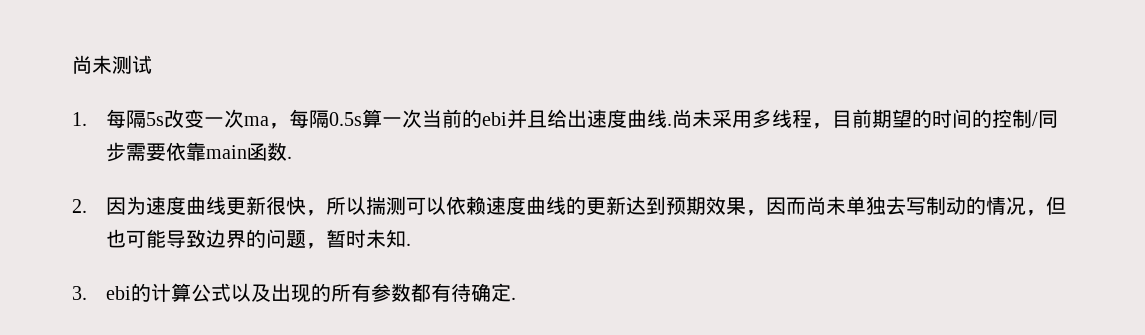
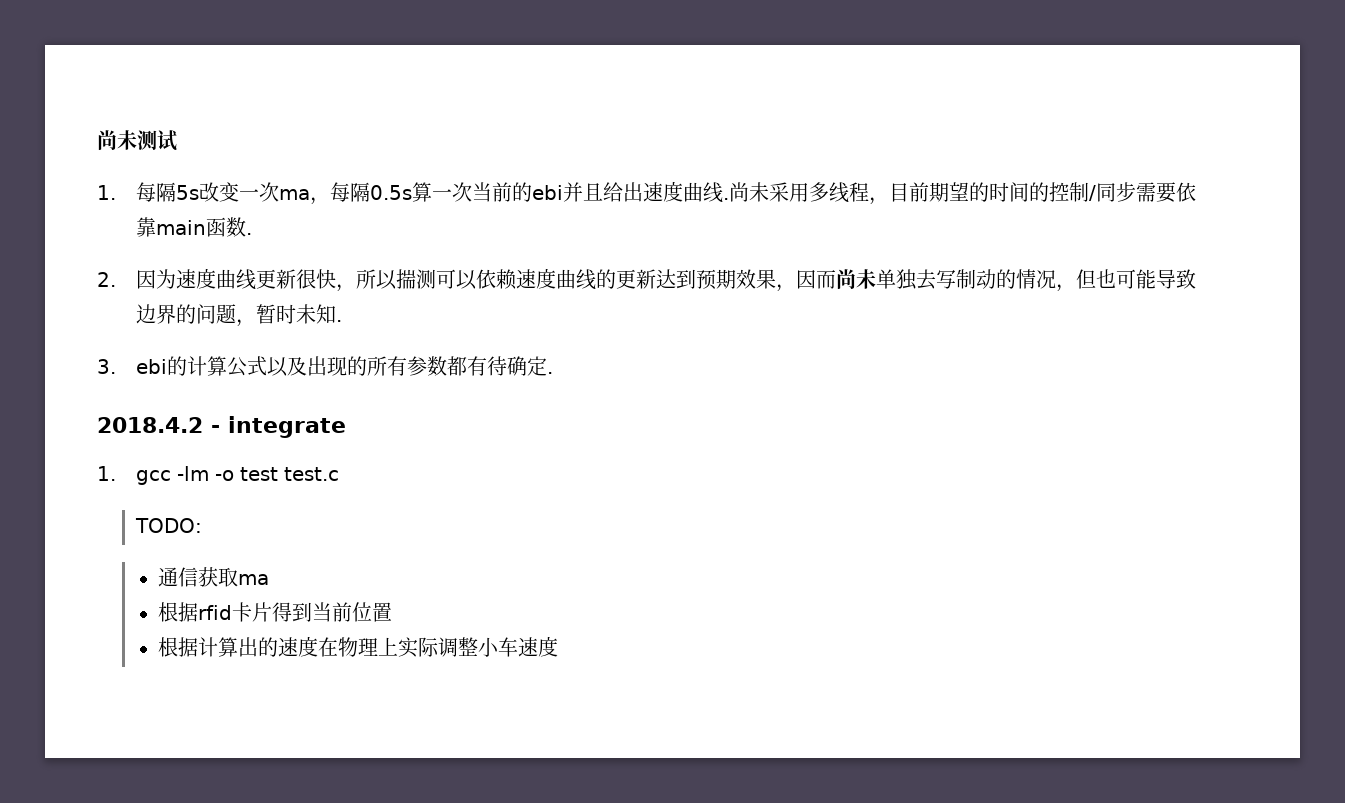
(516, 298) none -> [97,416,346,438] [97,466,339,485] [134,518,202,533] [157,567,269,587] [157,602,392,622] [157,636,558,658] // 2018.4.2 - integrate // 1. gcc -lm -o test test.c // TODO: // 通信获取ma // 根据rfid卡片得到当前位置 // 根据计算出的速度在物理上实际调整小车速度

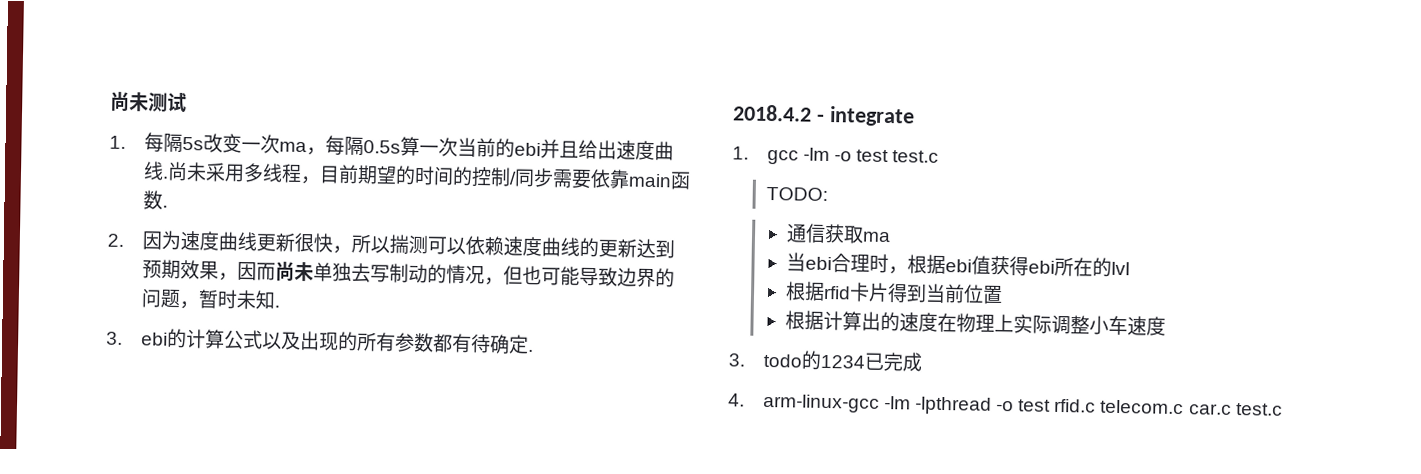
(269, 579) none -> [785,252,1130,277] // 当ebi合理时，根据ebi值获得ebi所在的lvl
(558, 646) none -> [728,350,923,372] [728,393,1283,416] // 3. todo的1234已完成 // 4. arm-linux-gcc -lm -lpthread -o test rfid.c telecom.c car.c test.c

